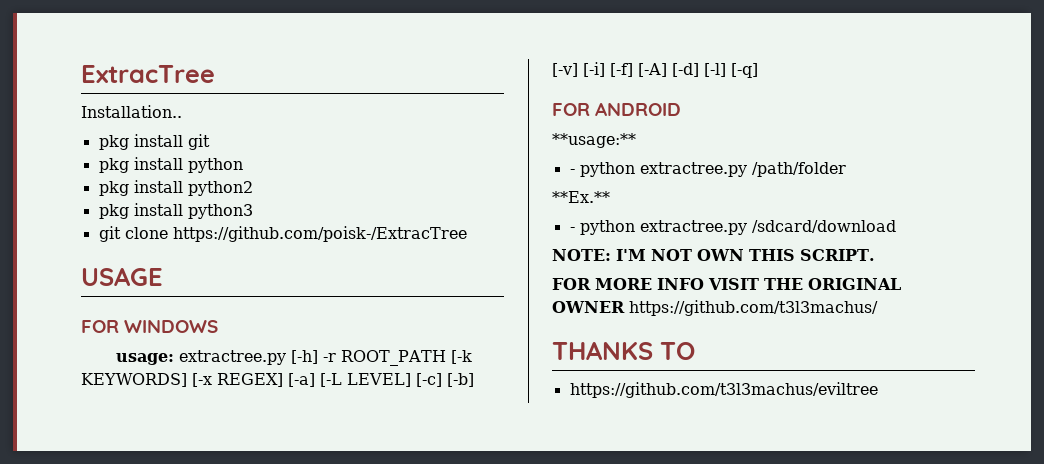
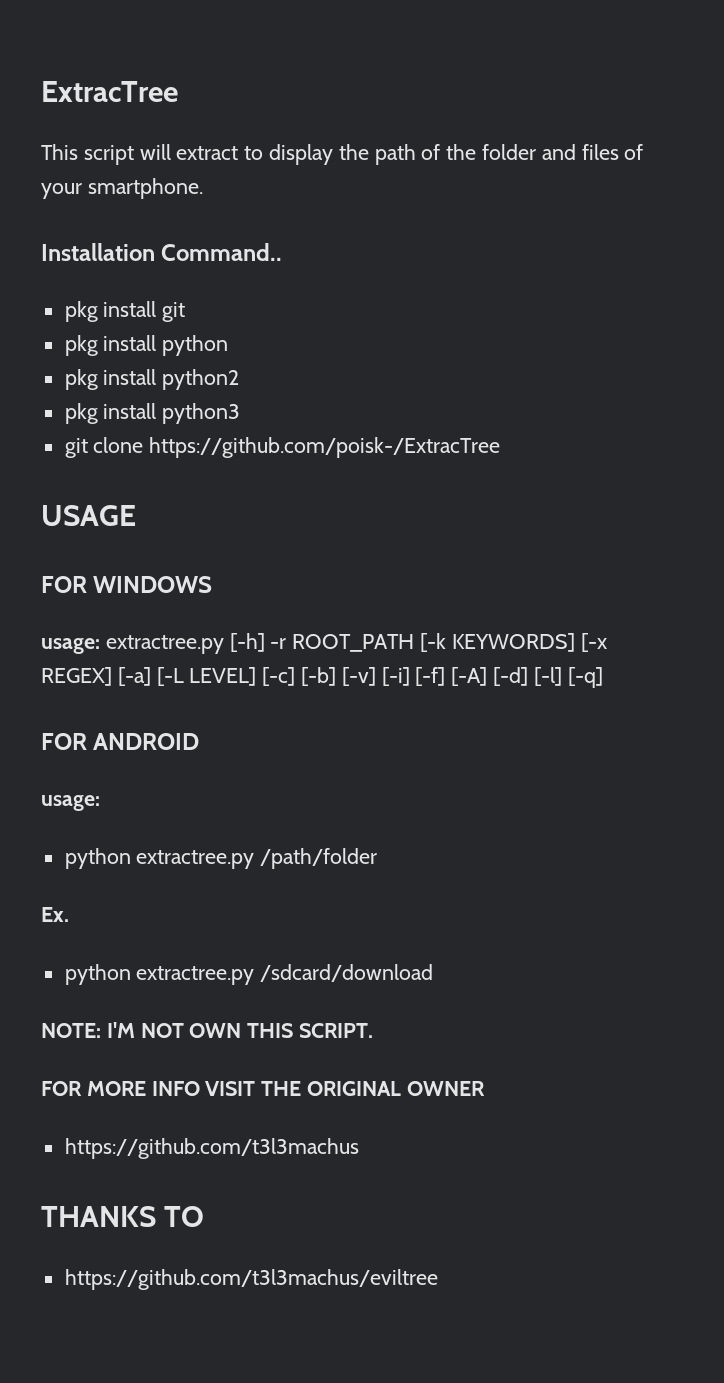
[81,105,182,118] Installation.. -> [41,144,644,165] [41,178,203,199] [41,243,283,261] This script will extract to display the path of the folder and files of your smartphone. // Installation Command..
[552,133,636,148] [569,169,575,174] **usage:** // - -> [41,795,100,811] usage: //
[552,191,610,203] [569,227,575,232] **Ex.** // - -> [41,907,69,922] Ex. //
[629,300,878,316] https://github.com/t3l3machus/ -> [64,1138,359,1159] // https://github.com/t3l3machus

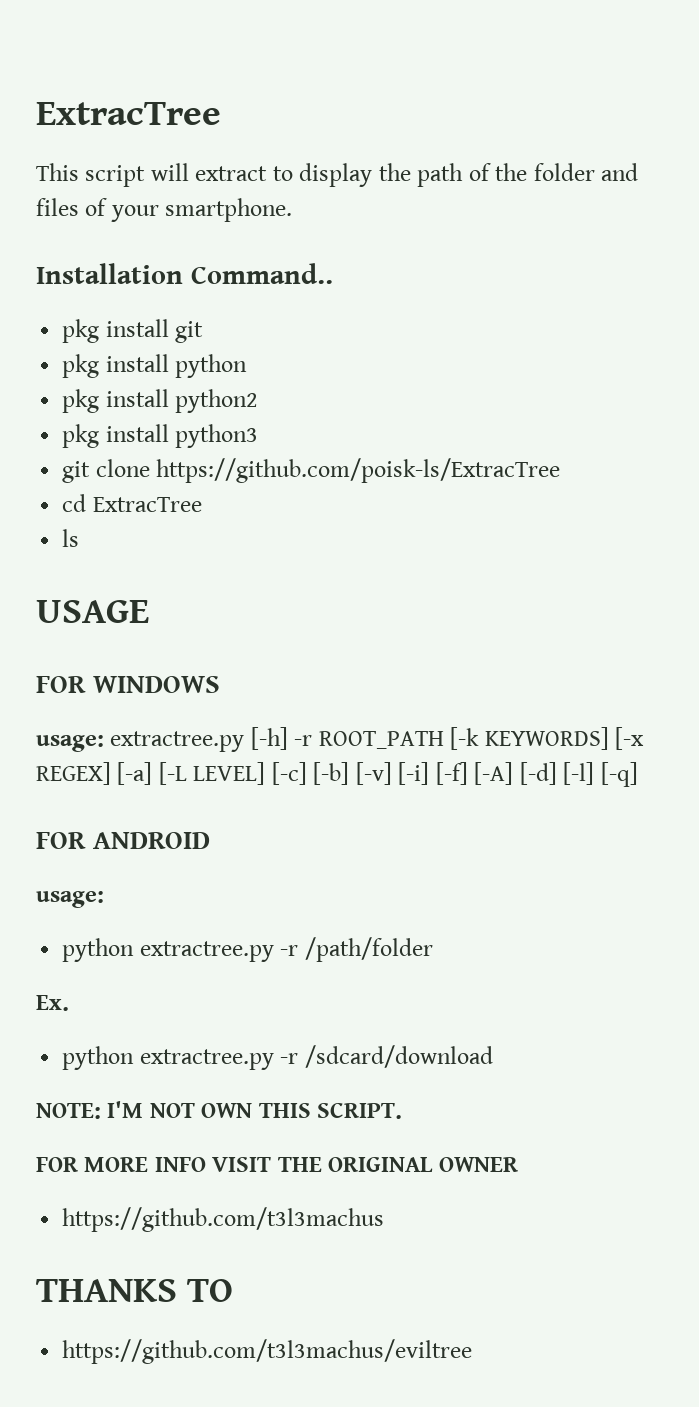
[149,437,501,458] https://github.com/poisk-/ExtracTree -> [156,458,561,483] [62,494,202,512] [62,529,80,547] https://github.com/poisk-ls/ExtracTree // cd ExtracTree // ls
(255, 859) none -> [280,945,299,956] -r
(255, 975) none -> [280,1053,299,1064] -r

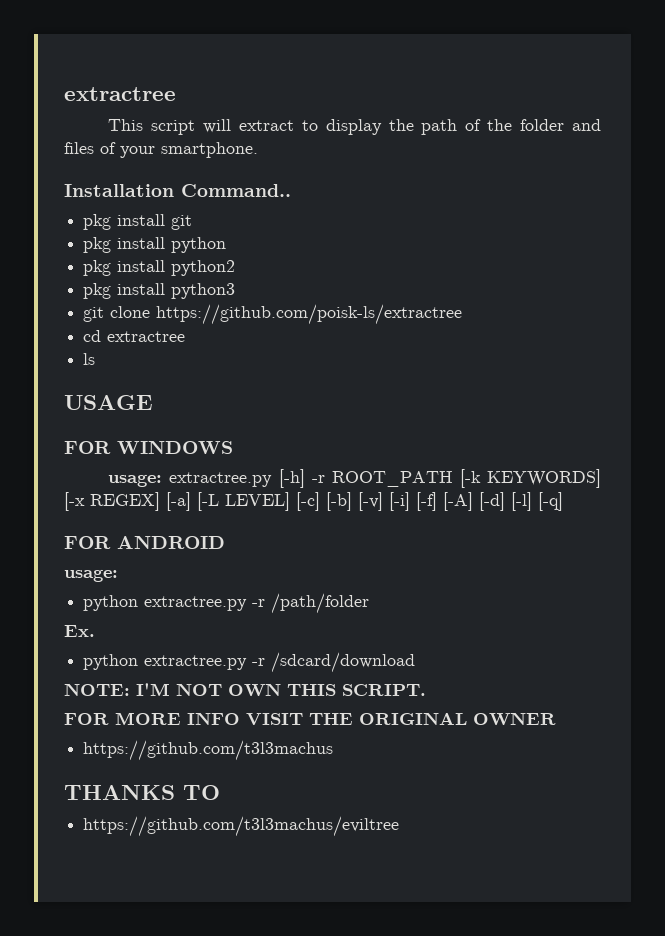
[36,102,221,125] ExtracTree -> [64,87,176,101] extractree
[156,458,561,483] https://github.com/poisk-ls/ExtracTree -> [156,304,463,325] https://github.com/poisk-ls/extractree
[92,497,202,512] ExtracTree -> [107,331,186,342] extractree

